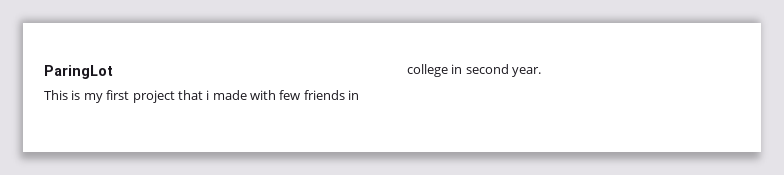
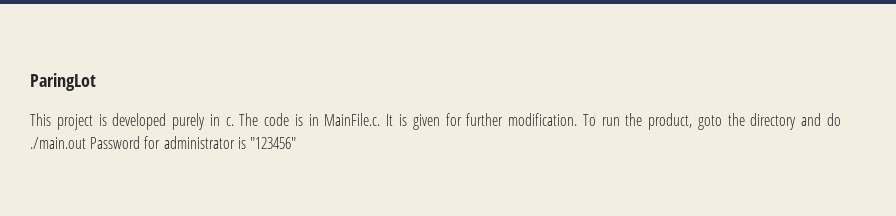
[71,90,360,103] [407,64,542,77] is my first project that i made with few friends in college in second year. -> [56,113,842,130] [30,136,296,149] project is developed purely in c. The code is in MainFile.c. It is given for further modification. To run the product, goto the directory and do ./main.out Password for administrator is "123456"

